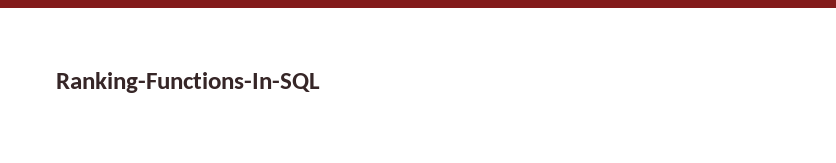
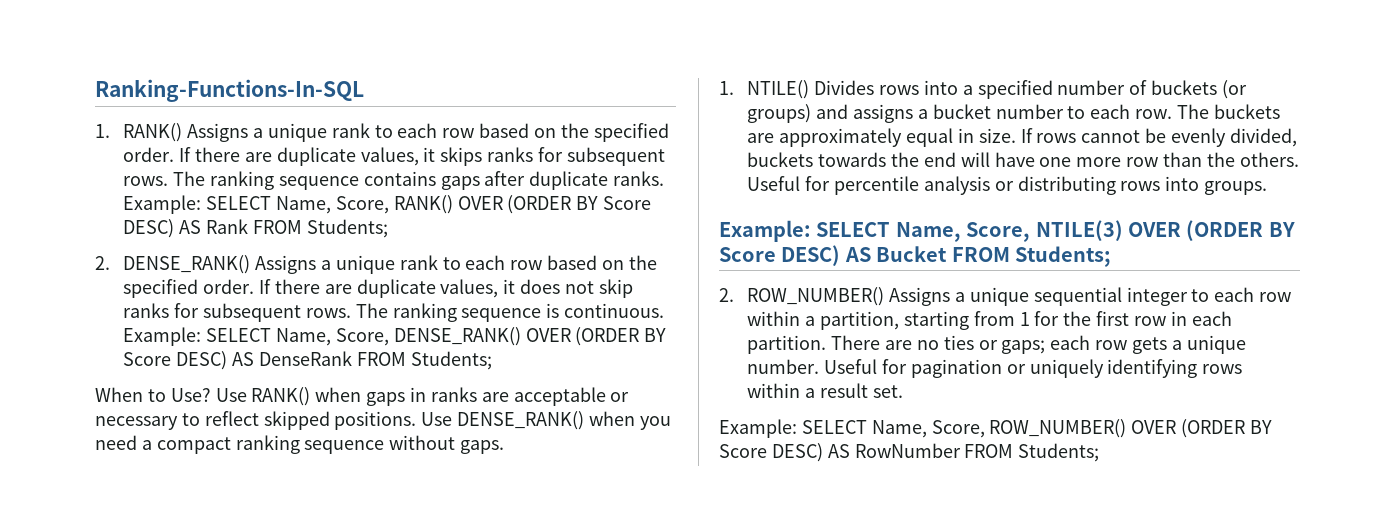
(320, 82) none -> [95,123,669,142] [123,147,665,166] [123,171,665,190] [123,195,652,214] [123,219,388,238] [95,255,657,274] [123,279,633,298] [123,303,665,322] [123,327,667,346] [123,351,492,370] [95,387,630,406] [95,411,671,430] [95,435,505,454] [719,80,1247,99] [747,104,1280,123] [747,128,1297,147] [747,152,1299,167] [747,176,1268,195] [719,220,1295,242] [719,245,1111,267] [719,287,1292,306] [747,311,1232,330] [747,335,1246,354] [747,359,1243,378] [747,383,903,398] [719,419,1273,438] [719,443,1100,462] // 1. RANK() Assigns a unique rank to each row based on the specified order. If there are duplicate values, it skips ranks for subsequent rows. The ranking sequence contains gaps after duplicate ranks. Example: SELECT Name, Score, RANK() OVER (ORDER BY Score DESC) AS Rank FROM Students; // 2. DENSE_RANK() Assigns a unique rank to each row based on the specified order. If there are duplicate values, it does not skip ranks for subsequent rows. The ranking sequence is continuous. Example: SELECT Name, Score, DENSE_RANK() OVER (ORDER BY Score DESC) AS DenseRank FROM Students; // When to Use? Use RANK() when gaps in ranks are acceptable or necessary to reflect skipped positions. Use DENSE_RANK() when you need a compact ranking sequence without gaps. // 1. NTILE() Divides rows into a specified number of buckets (or groups) and assigns a bucket number to each row. The buckets are approximately equal in size. If rows cannot be evenly divided, buckets towards the end will have one more row than the others. Useful for percentile analysis or distributing rows into groups. // Example: SELECT Name, Score, NTILE(3) OVER (ORDER BY Score DESC) AS Bucket FROM Students; // 2. ROW_NUMBER() Assigns a unique sequential integer to each row within a partition, starting from 1 for the first row in each partition. There are no ties or gaps; each row gets a unique number. Useful for pagination or uniquely identifying rows within a result set. // Example: SELECT Name, Score, ROW_NUMBER() OVER (ORDER BY Score DESC) AS RowNumber FROM Students;

